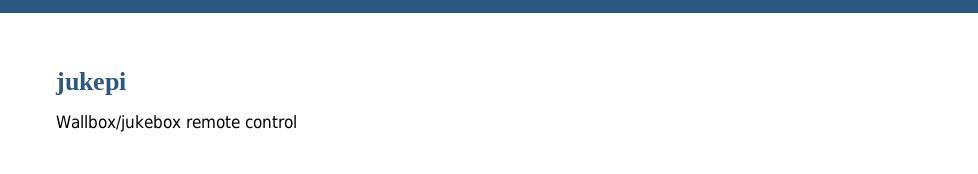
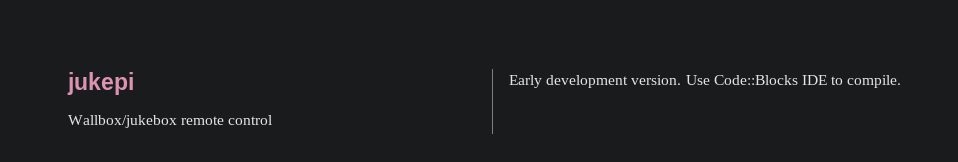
(297, 122) none -> [509,75,902,88] // Early development version. Use Code::Blocks IDE to compile.

